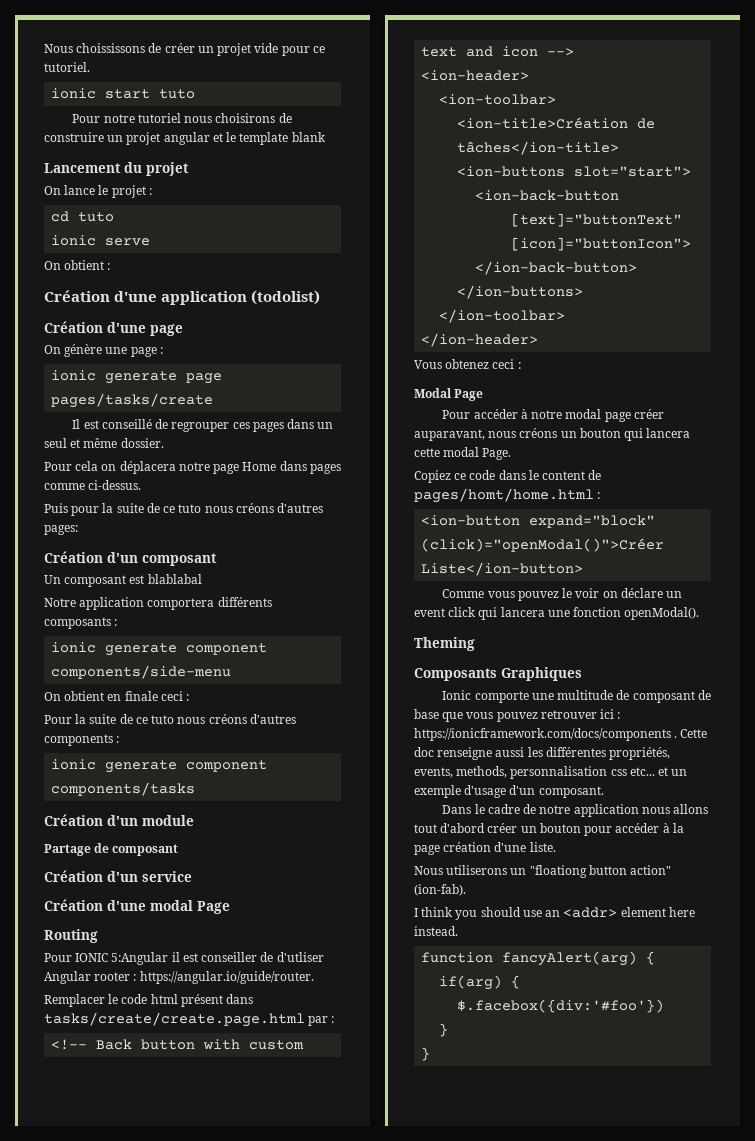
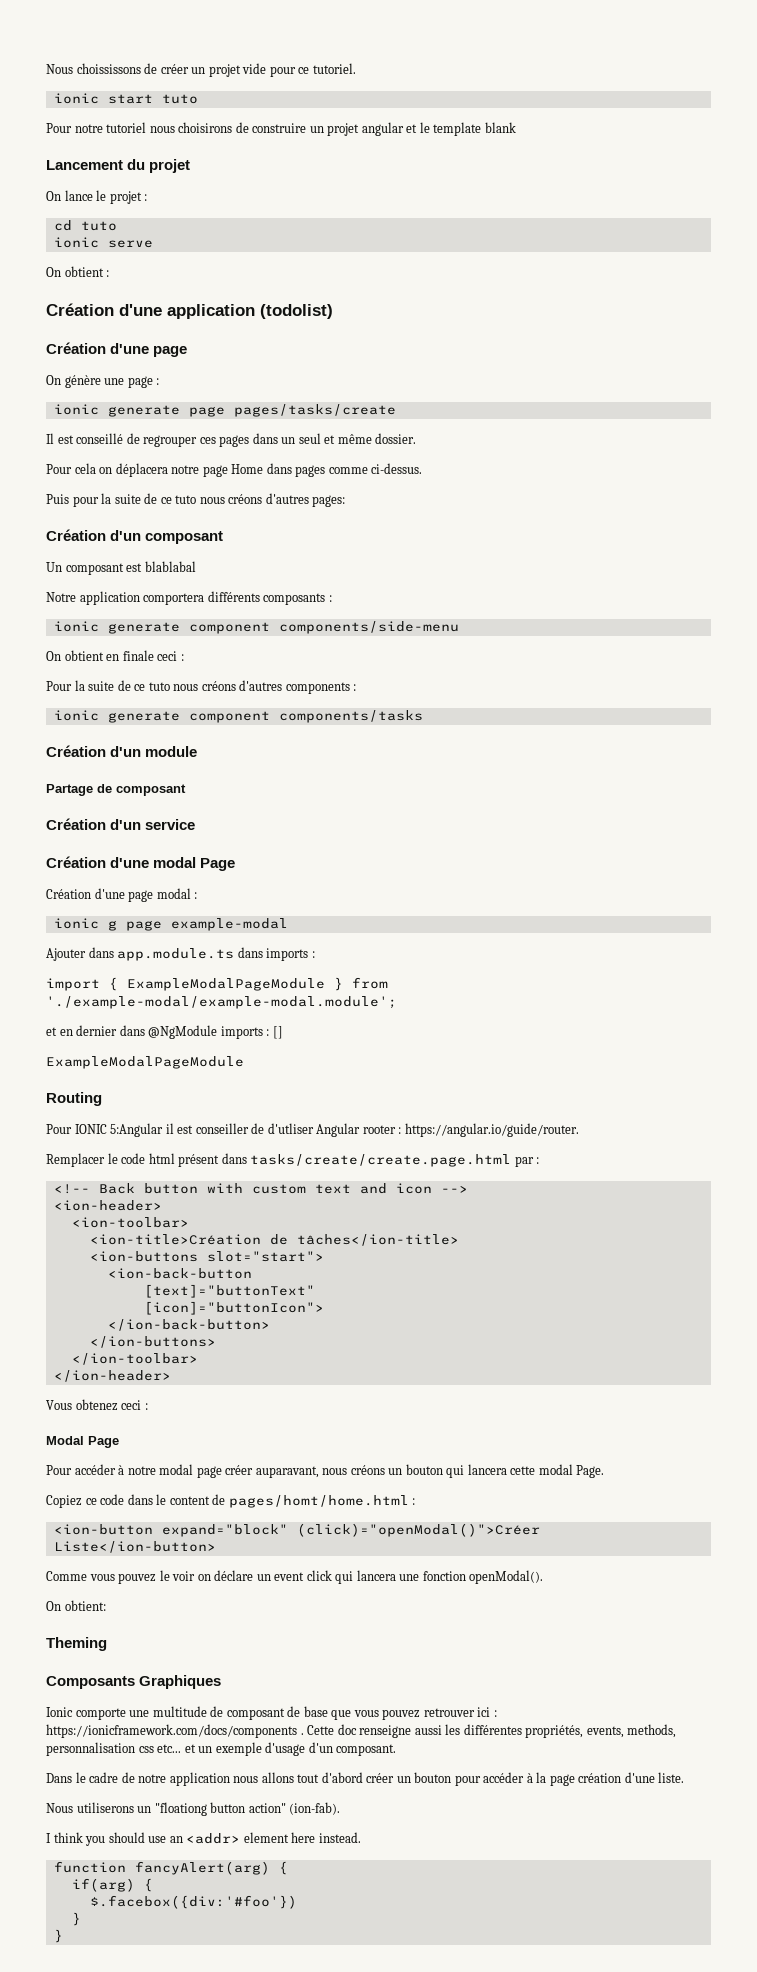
(230, 907) none -> [46,888,198,902] [53,918,288,931] [46,947,315,961] [46,977,388,991] [46,996,397,1009] [46,1025,283,1039] [46,1056,244,1069] // Création d'une page modal : // ionic g page example-modal // Ajouter dans app.module.ts dans imports : // import { ExampleModalPageModule } from './example-modal/example-modal.module'; // et en dernier dans @NgModule imports : [] // ExampleModalPageModule
(700, 613) none -> [46,1600,106,1611] // On obtient:

